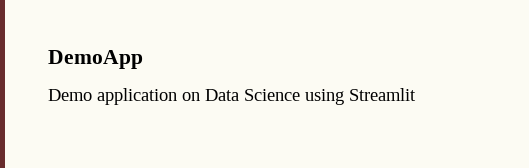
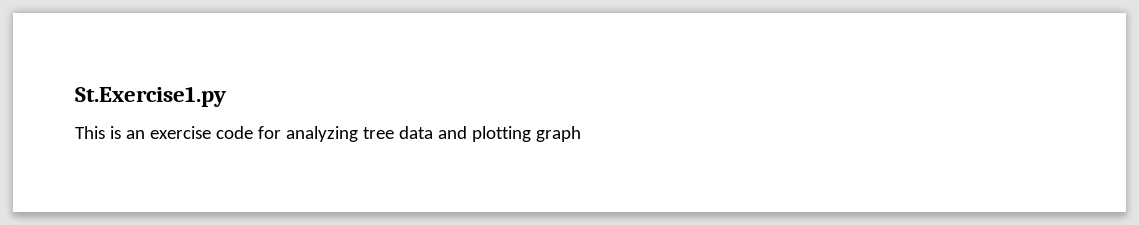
[48,50,143,69] [48,88,416,105] DemoApp // Demo application on Data Science using Streamlit -> [75,86,226,107] [75,126,581,142] St.Exercise1.py // This is an exercise code for analyzing tree data and plotting graph

